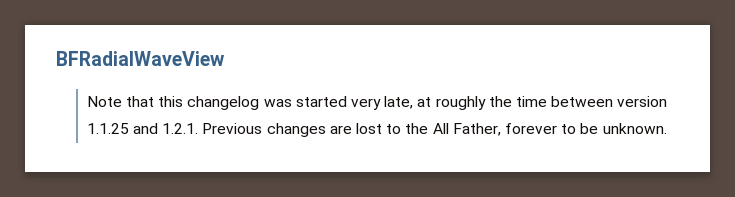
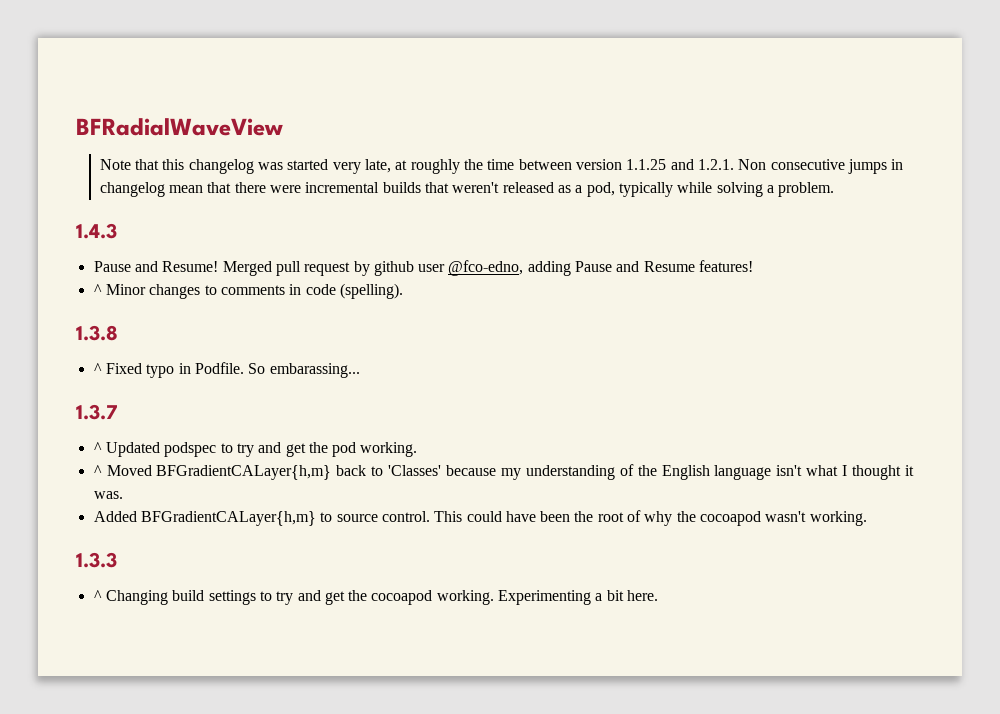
[202,123,667,137] Previous changes are lost to the All Father, forever to be unknown. -> [738,159,904,174] [99,182,835,197] [76,223,117,239] [93,260,754,276] [93,283,403,299] [76,325,118,341] [93,362,360,378] [76,404,117,420] [93,442,418,457] [93,464,914,480] [93,491,123,499] [93,510,867,526] [76,552,117,568] [93,590,659,605] Non consecutive jumps in changelog mean that there were incremental builds that weren't released as a pod, typically while solving a problem. // 1.4.3 // Pause and Resume! Merged pull request by github user @fco-edno, adding Pause and Resume features! // ^ Minor changes to comments in code (spelling). // 1.3.8 // ^ Fixed typo in Podfile. So embarassing... // 1.3.7 // ^ Updated podspec to try and get the pod working. // ^ Moved BFGradientCALayer{h,m} back to 'Classes' because my understanding of the English language isn't what I thought it was. // Added BFGradientCALayer{h,m} to source control. This could have been the root of why the cocoapod wasn't working. // 1.3.3 // ^ Changing build settings to try and get the cocoapod working. Experimenting a bit here.

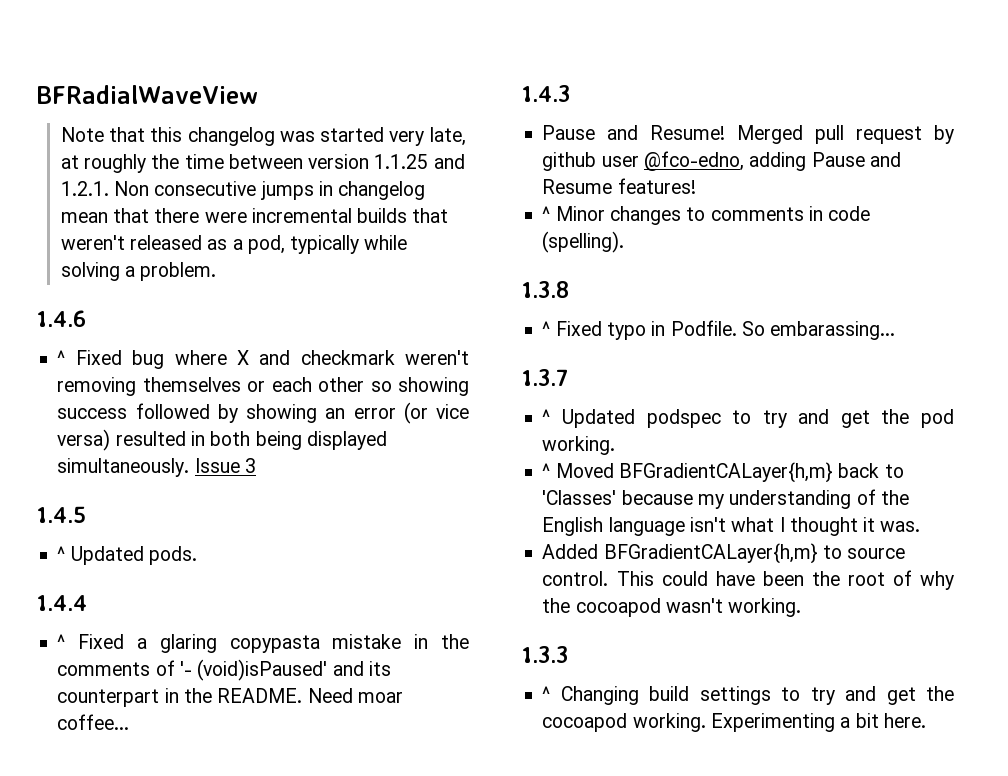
(835, 189) none -> [36,310,86,327] [57,350,469,369] [57,377,470,396] [57,402,470,424] [57,429,387,451] [57,458,256,477] [36,506,86,523] [57,546,197,565] [36,595,87,611] [57,634,469,653] [57,659,391,681] [57,688,403,707] [57,714,130,730] // 1.4.6 // ^ Fixed bug where X and checkmark weren't removing themselves or each other so showing success followed by showing an error (or vice versa) resulted in both being displayed simultaneously. Issue 3 // 1.4.5 // ^ Updated pods. // 1.4.4 // ^ Fixed a glaring copypasta mistake in the comments of '- (void)isPaused' and its counterpart in the README. Need moar coffee...

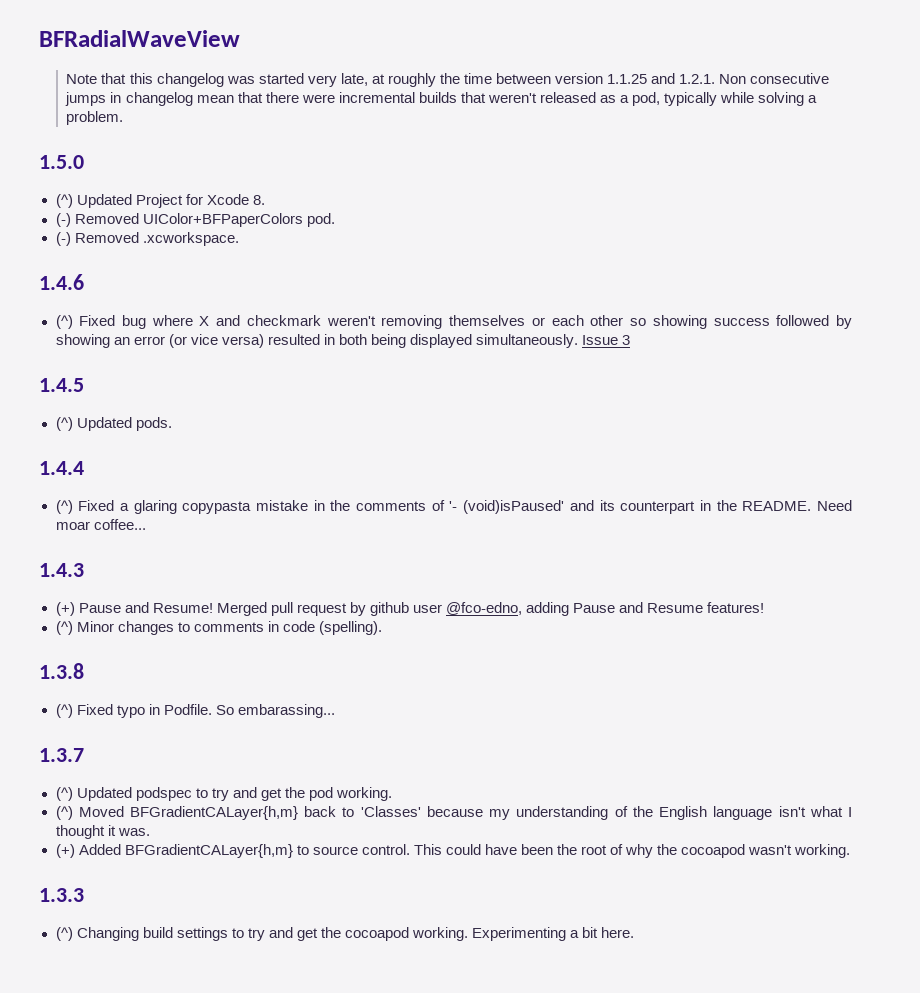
(217, 271) none -> [39,155,84,169] [55,194,265,208] [55,213,335,227] [55,232,239,246] // 1.5.0 // (^) Updated Project for Xcode 8. // (-) Removed UIColor+BFPaperColors pod. // (-) Removed .xcworkspace.
[57,350,66,365] ^ -> [55,315,73,329] (^)
[57,546,66,561] ^ -> [55,417,73,431] (^)
[57,634,66,649] ^ -> [55,500,73,514] (^)
(570, 93) none -> [55,602,75,616] (+)
[542,206,551,221] ^ -> [55,621,73,635] (^)
[542,321,551,336] ^ -> [55,704,73,718] (^)
[542,409,551,424] ^ -> [55,787,73,801] (^)
[542,463,551,478] ^ -> [55,806,73,820] (^)
(921, 526) none -> [55,844,75,858] (+)
[542,686,551,701] ^ -> [55,927,73,941] (^)

